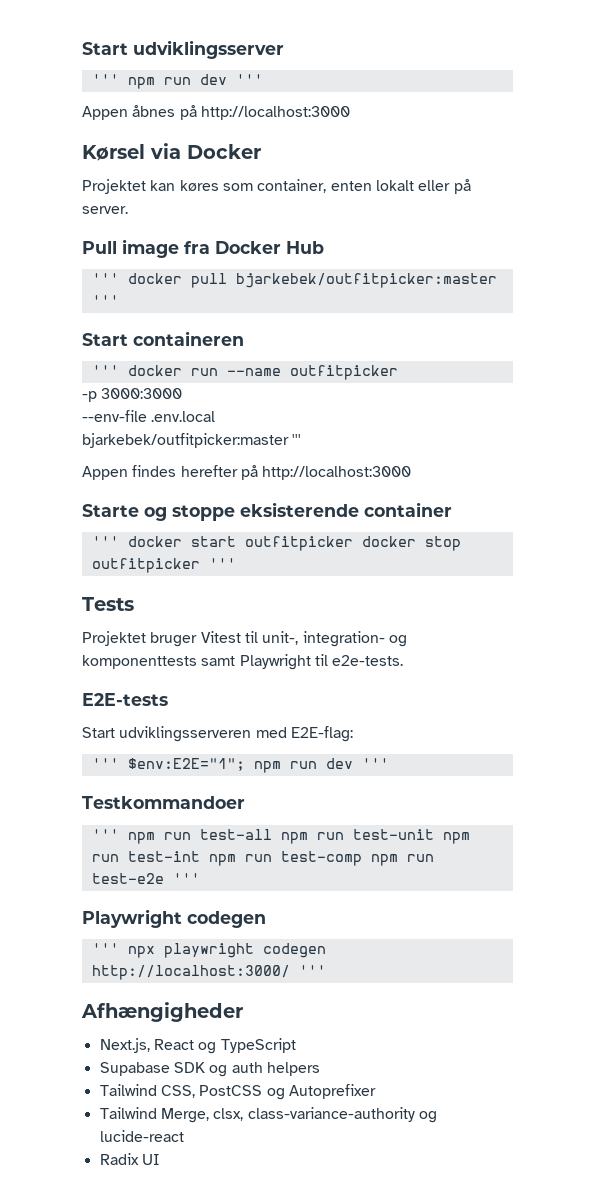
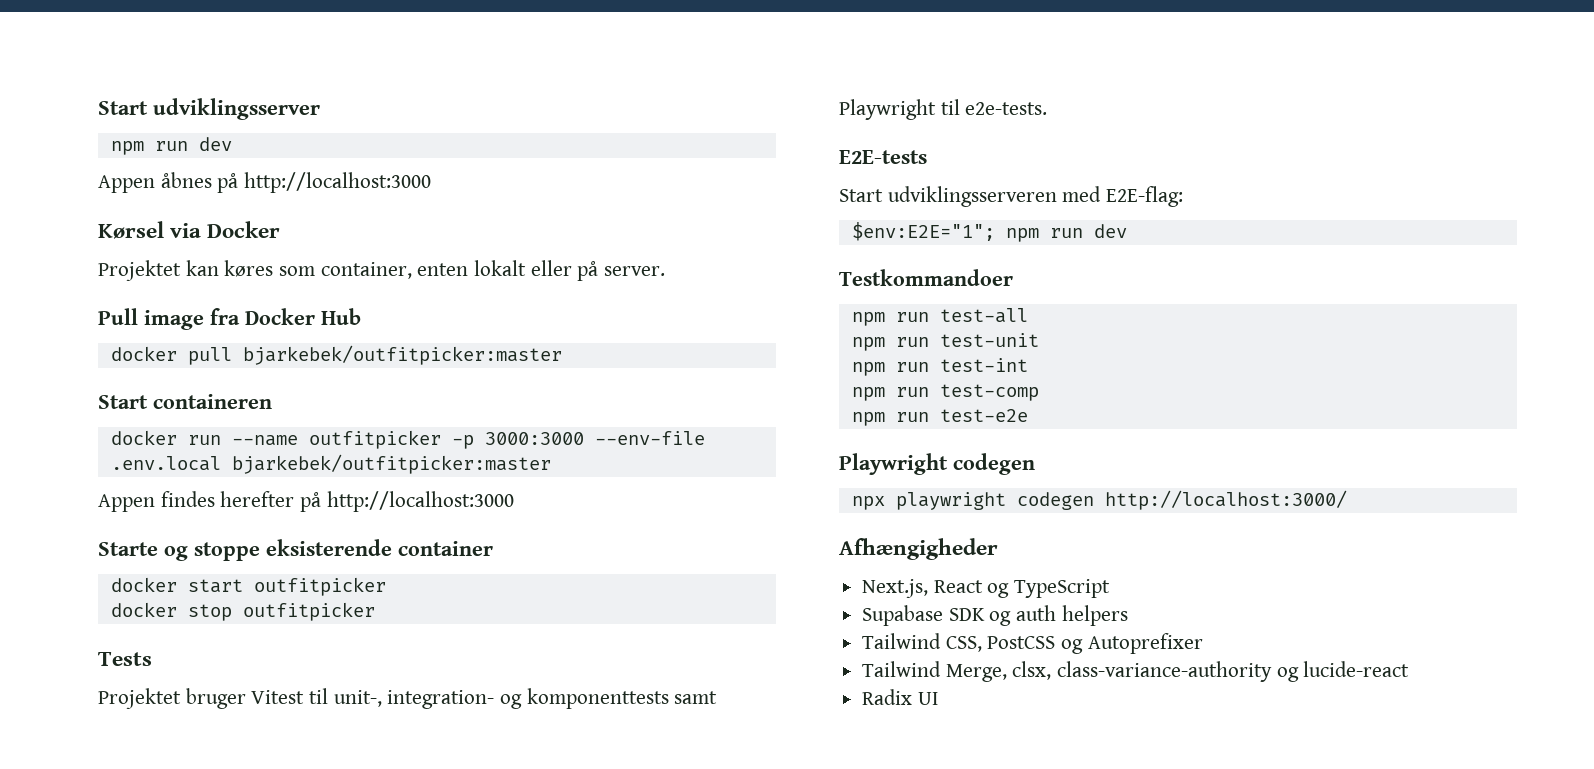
[91,74,263,89] ''' npm run dev ''' -> [110,137,232,155] npm run dev
[91,273,119,284] ''' -> (361, 316) none
[91,295,119,306] ''' -> (562, 355) none
[91,365,119,376] ''' -> (272, 401) none
(398, 372) // -> (441, 439) none
(183, 393) // -> (584, 438) none
[82,433,302,448] // bjarkebek/outfitpicker:master ''' -> [231,454,551,474] bjarkebek/outfitpicker:master
[91,536,119,547] ''' -> (493, 548) none
(353, 543) none -> (386, 586) //
[208,558,236,569] ''' -> (375, 611) none
[91,758,119,769] ''' -> (1184, 196) none
[361,758,389,769] ''' -> (1127, 231) none
[91,829,119,840] ''' -> (1013, 277) none
(272, 834) none -> (1028, 315) //
(434, 834) none -> (1039, 340) //
(200, 856) none -> (1028, 365) //
(362, 858) none -> (1039, 392) //
[172,873,200,884] ''' -> (1028, 415) none
[91,943,119,954] ''' -> (1035, 464) none
[298,965,326,976] ''' -> (1347, 500) none

